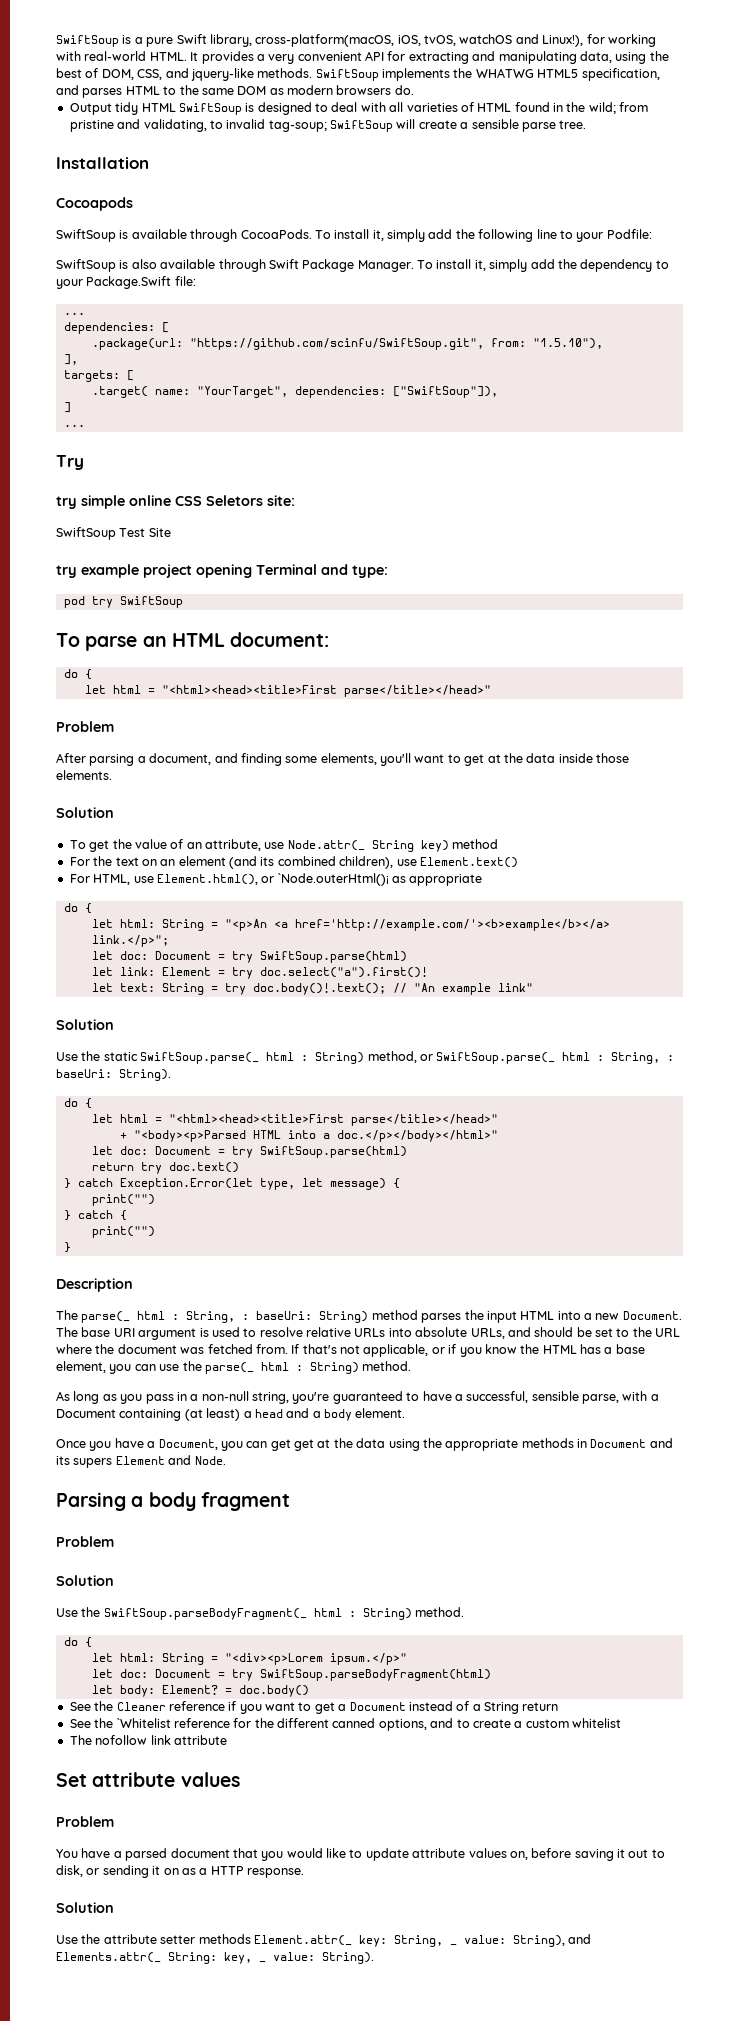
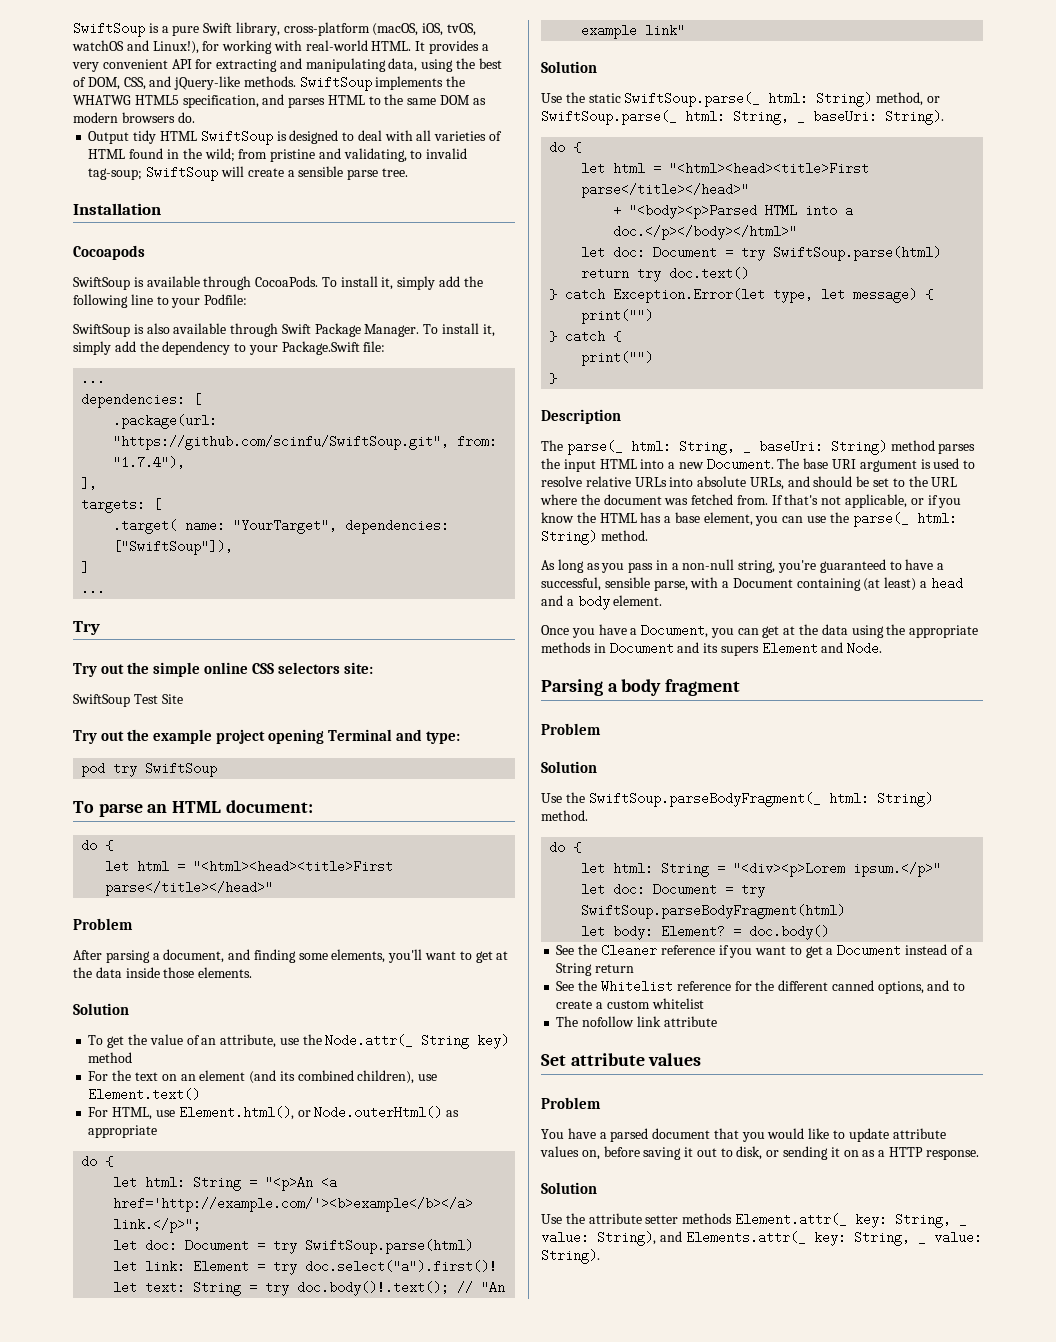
[255,34,395,47] cross-platform(macOS, -> [283,22,419,36] cross-platform (macOS,
[190,68,254,81] jquery-like -> [174,76,241,90] jQuery-like
[532,338,603,349] "1.5.10"), -> [113,456,186,469] "1.7.4"),
[56,496,77,509] try -> [73,662,150,677] Try out the
[206,495,263,506] Seletors -> [278,662,341,674] selectors
[56,565,77,578] try -> [73,729,150,744] Try out the
(285, 845) none -> [302,1034,322,1045] the
[277,873,389,886] `Node.outerHtml()¡ -> [314,1106,443,1119] Node.outerHtml()
[266,1052,309,1061] html : -> [768,92,809,105] html:
[562,1052,675,1064] html : String, : -> [685,110,805,125] html: String, _
[137,1311,250,1323] html : String, : -> [630,440,751,455] html: String, _
[260,1362,303,1371] html : -> [916,512,957,525] html:
[294,1439,314,1451] get -> (780, 632) none
[313,1608,356,1617] html : -> [828,792,869,805] html:
[116,1718,171,1728] `Whitelist -> [600,980,673,993] Whitelist
[168,1952,252,1964] String: key, -> [813,1231,910,1246] key: String,

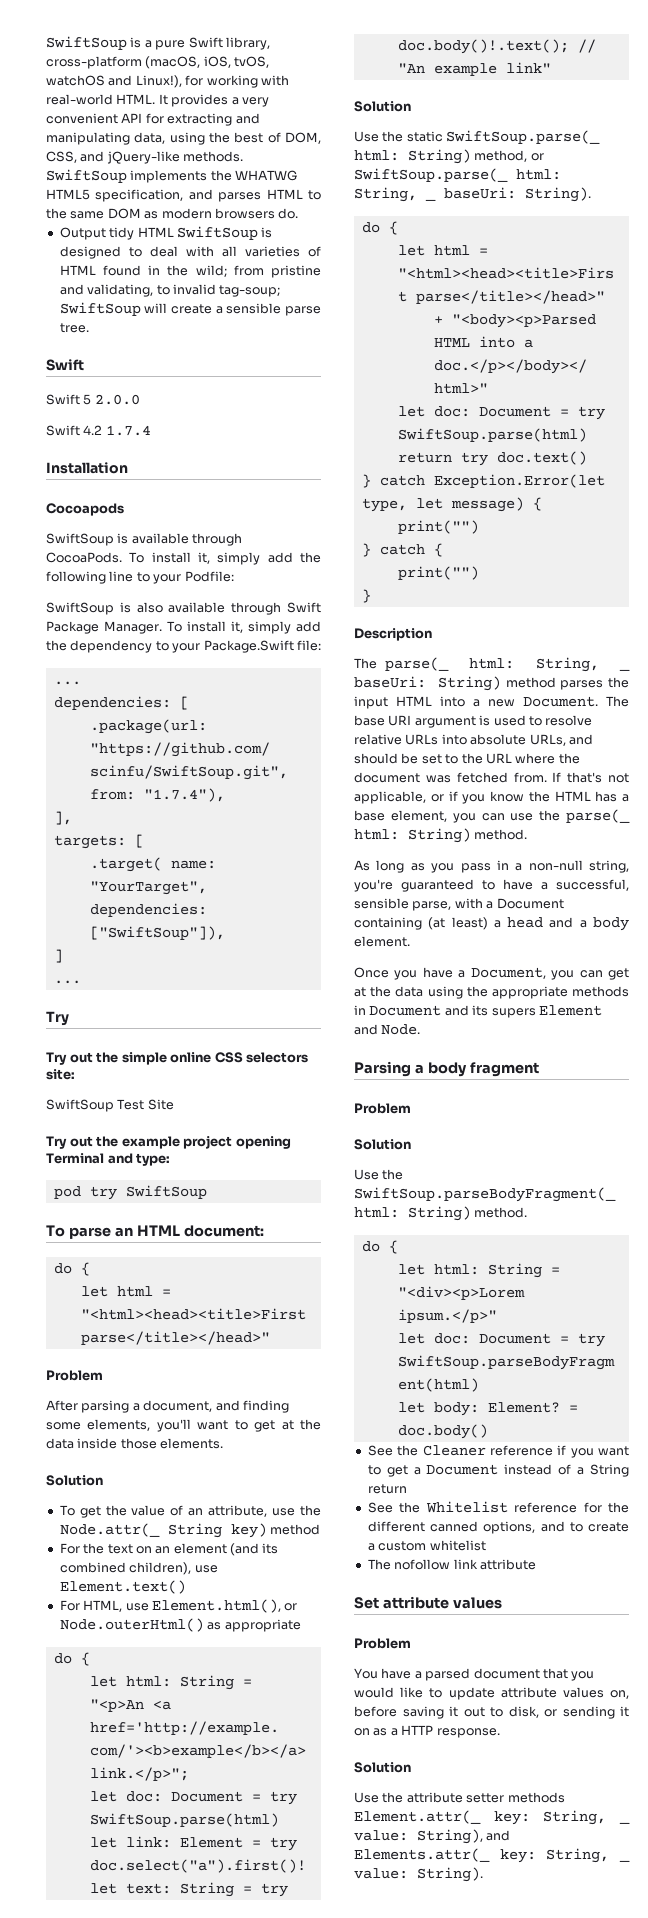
(408, 172) none -> [46,359,84,371] [46,394,140,405] [46,425,151,436] // Swift // Swift 5 2.0.0 // Swift 4.2 1.7.4

